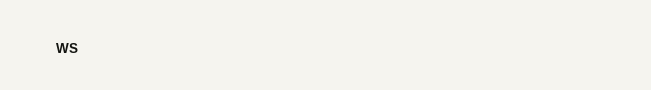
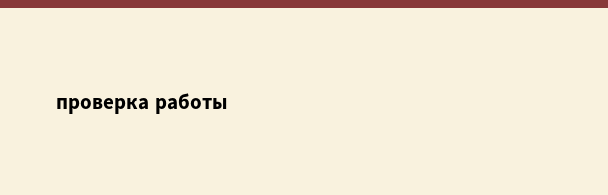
[56,43,78,53] WS -> [56,93,228,114] проверка работы

